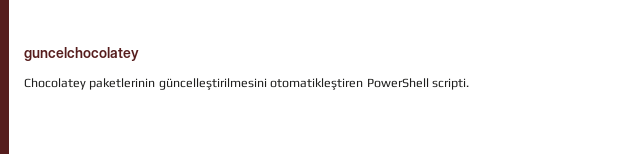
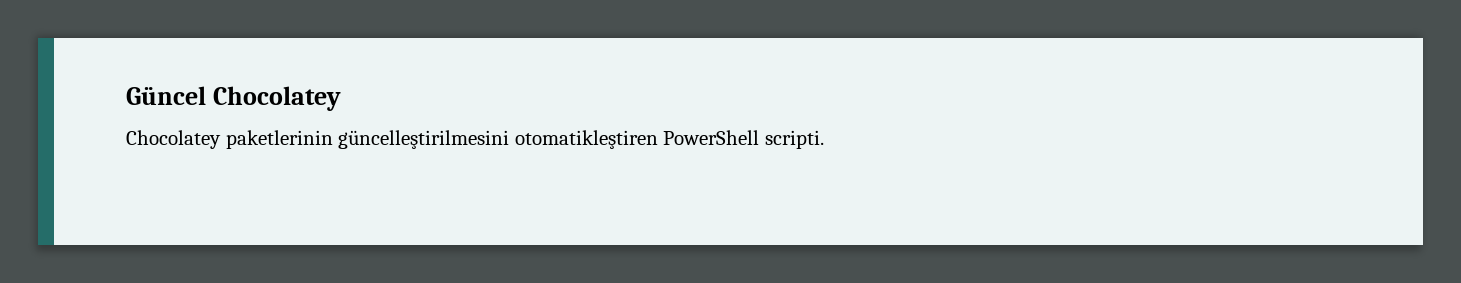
[24,47,139,61] guncelchocolatey -> [126,86,342,111] Güncel Chocolatey

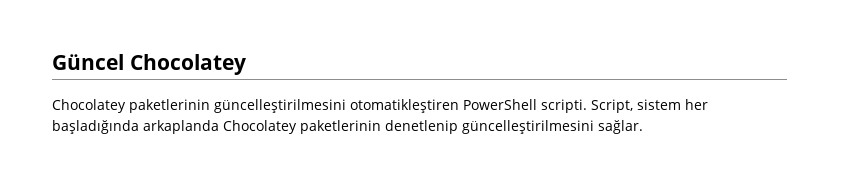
(824, 139) none -> [591,99,708,113] [52,120,643,134] Script, sistem her başladığında arkaplanda Chocolatey paketlerinin denetlenip güncelleştirilmesini sağlar.

